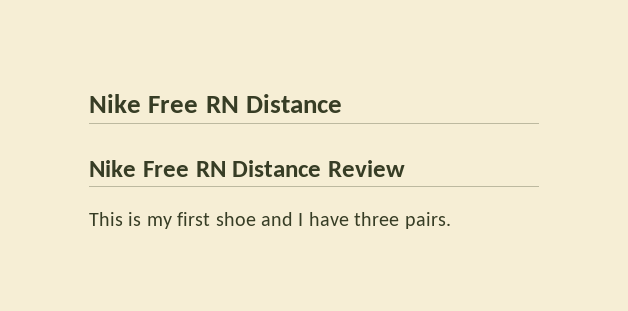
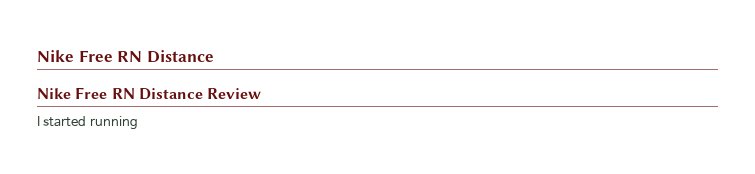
[89,212,451,229] This is my first shoe and I have three pairs. -> [37,116,138,130] I started running

